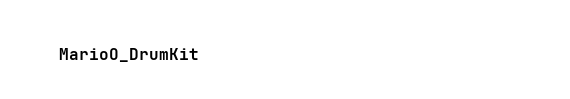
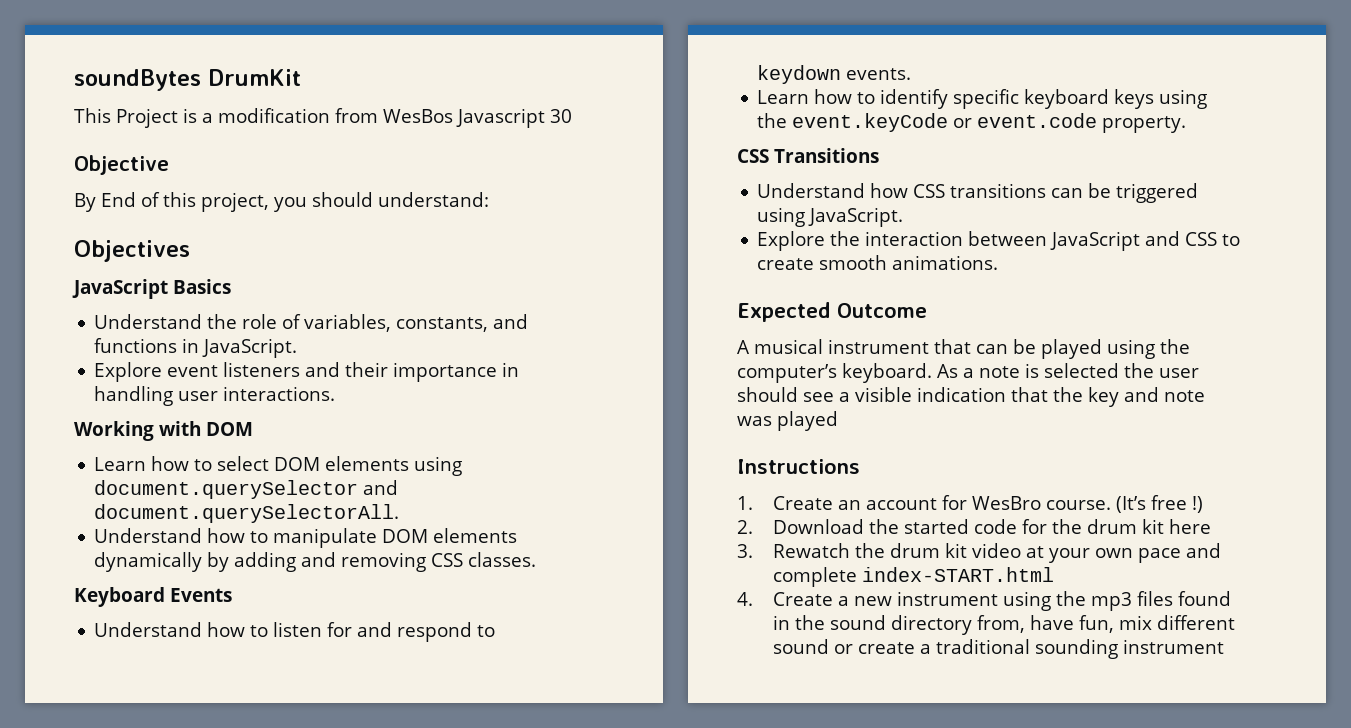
[59,48,199,62] MarioO_DrumKit -> [74,69,301,91] [74,108,572,128] [74,155,169,175] [74,192,489,212] [74,240,190,262] [72,279,231,299] [94,314,529,332] [94,338,298,358] [94,362,520,382] [94,386,336,406] [74,421,253,441] [94,456,463,476] [94,480,399,499] [94,504,400,523] [94,528,518,548] [94,552,537,572] [74,587,232,607] [94,622,496,642] [757,65,912,84] [757,89,1208,109] [757,113,1187,133] [737,148,879,163] [757,183,1199,203] [757,207,904,227] [757,231,1241,251] [757,255,999,270] [737,302,927,322] [737,339,1190,359] [737,363,1200,383] [737,387,1205,407] [737,411,838,431] [737,459,860,474] [737,495,1203,513] [737,519,1211,534] [737,543,1221,563] [772,567,1054,587] [737,591,1231,611] [772,615,1235,635] [772,639,1224,659] soundBytes DrumKit // This Project is a modification from WesBos Javascript 30 // Objective // By End of this project, you should understand: // Objectives // JavaScript Basics // Understand the role of variables, constants, and functions in JavaScript. // Explore event listeners and their importance in handling user interactions. // Working with DOM // Learn how to select DOM elements using document.querySelector and document.querySelectorAll. // Understand how to manipulate DOM elements dynamically by adding and removing CSS classes. // Keyboard Events // Understand how to listen for and respond to keydown events. // Learn how to identify specific keyboard keys using the event.keyCode or event.code property. // CSS Transitions // Understand how CSS transitions can be triggered using JavaScript. // Explore the interaction between JavaScript and CSS to create smooth animations. // Expected Outcome // A musical instrument that can be played using the computer’s keyboard. As a note is selected the user should see a visible indication that the key and note was played // Instructions // 1. Create an account for WesBro course. (It’s free !) // 2. Download the started code for the drum kit here // 3. Rewatch the drum kit video at your own pace and complete index-START.html // 4. Create a new instrument using the mp3 files found in the sound directory from, have fun, mix different sound or create a traditional sounding instrument

